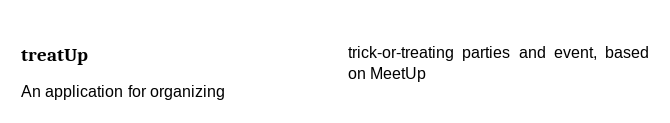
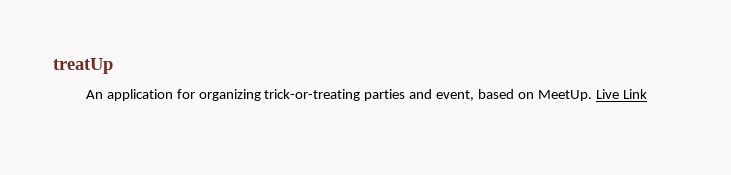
[370,67,427,82] MeetUp -> [537,89,647,101] MeetUp. Live Link

